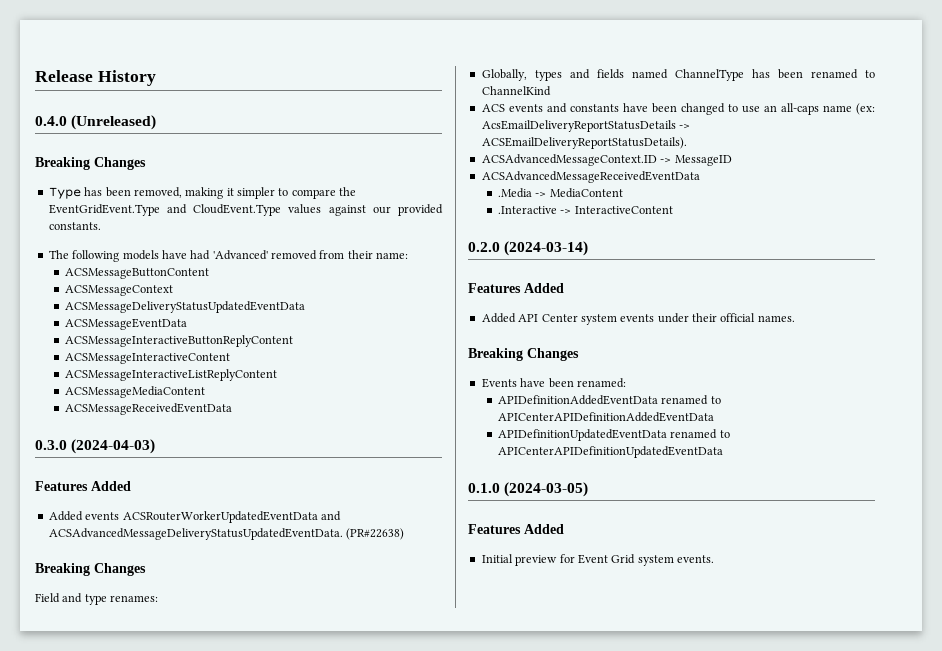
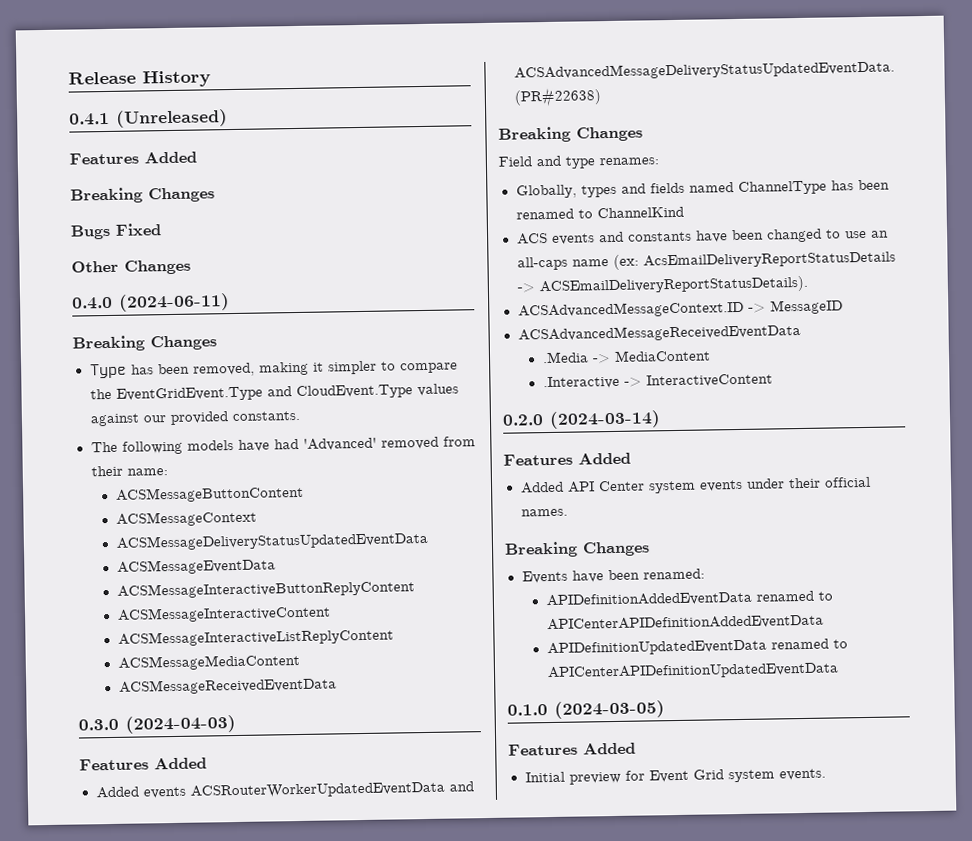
(156, 78) none -> [69,109,228,128] [69,151,197,165] [70,187,215,204] [70,223,162,240] [71,259,191,275] // 0.4.1 (Unreleased) // Features Added // Breaking Changes // Bugs Fixed // Other Changes
[71,115,157,130] (Unreleased) -> [118,293,230,312] (2024-06-11)

